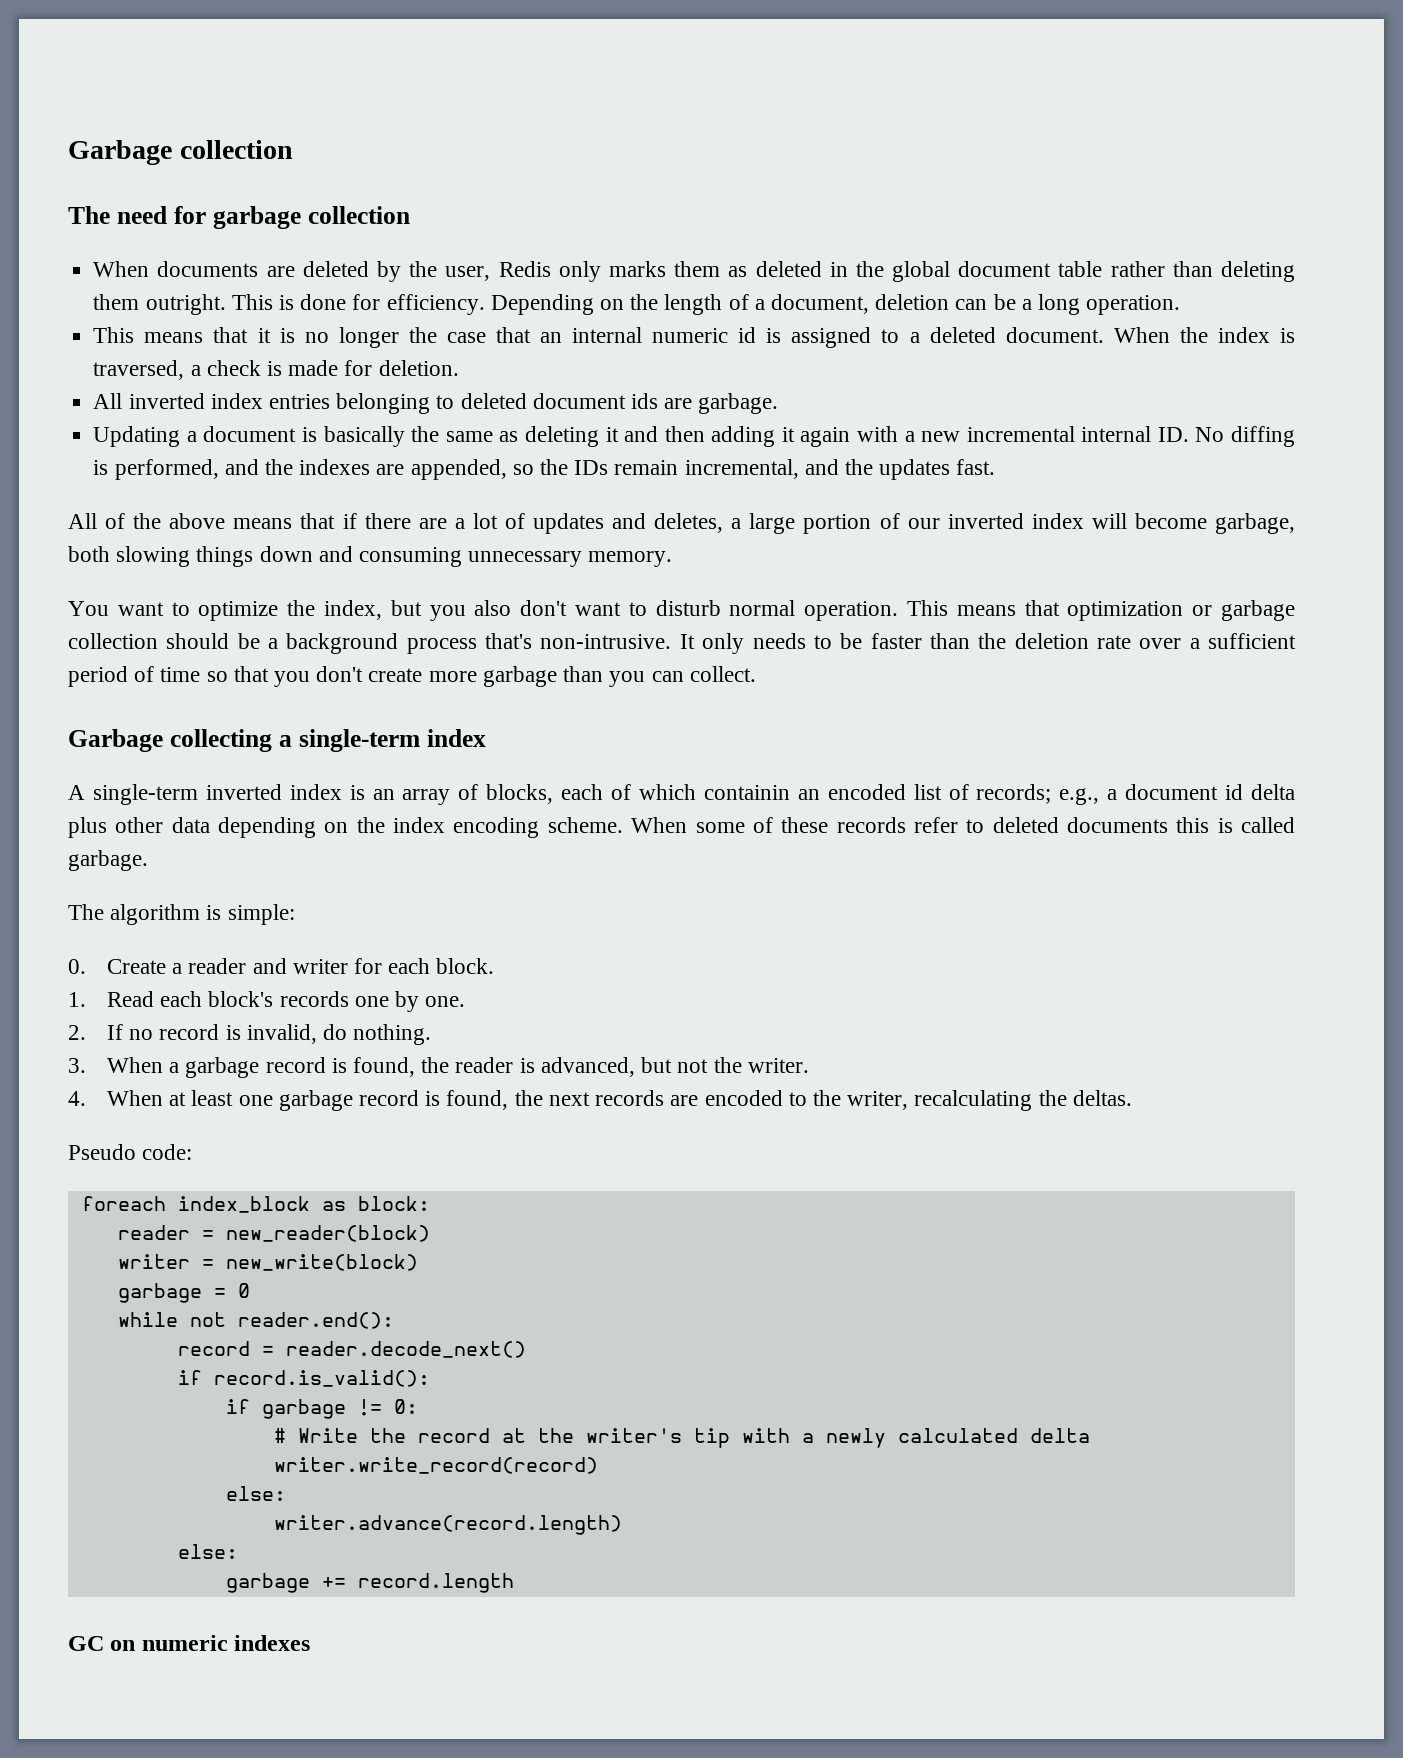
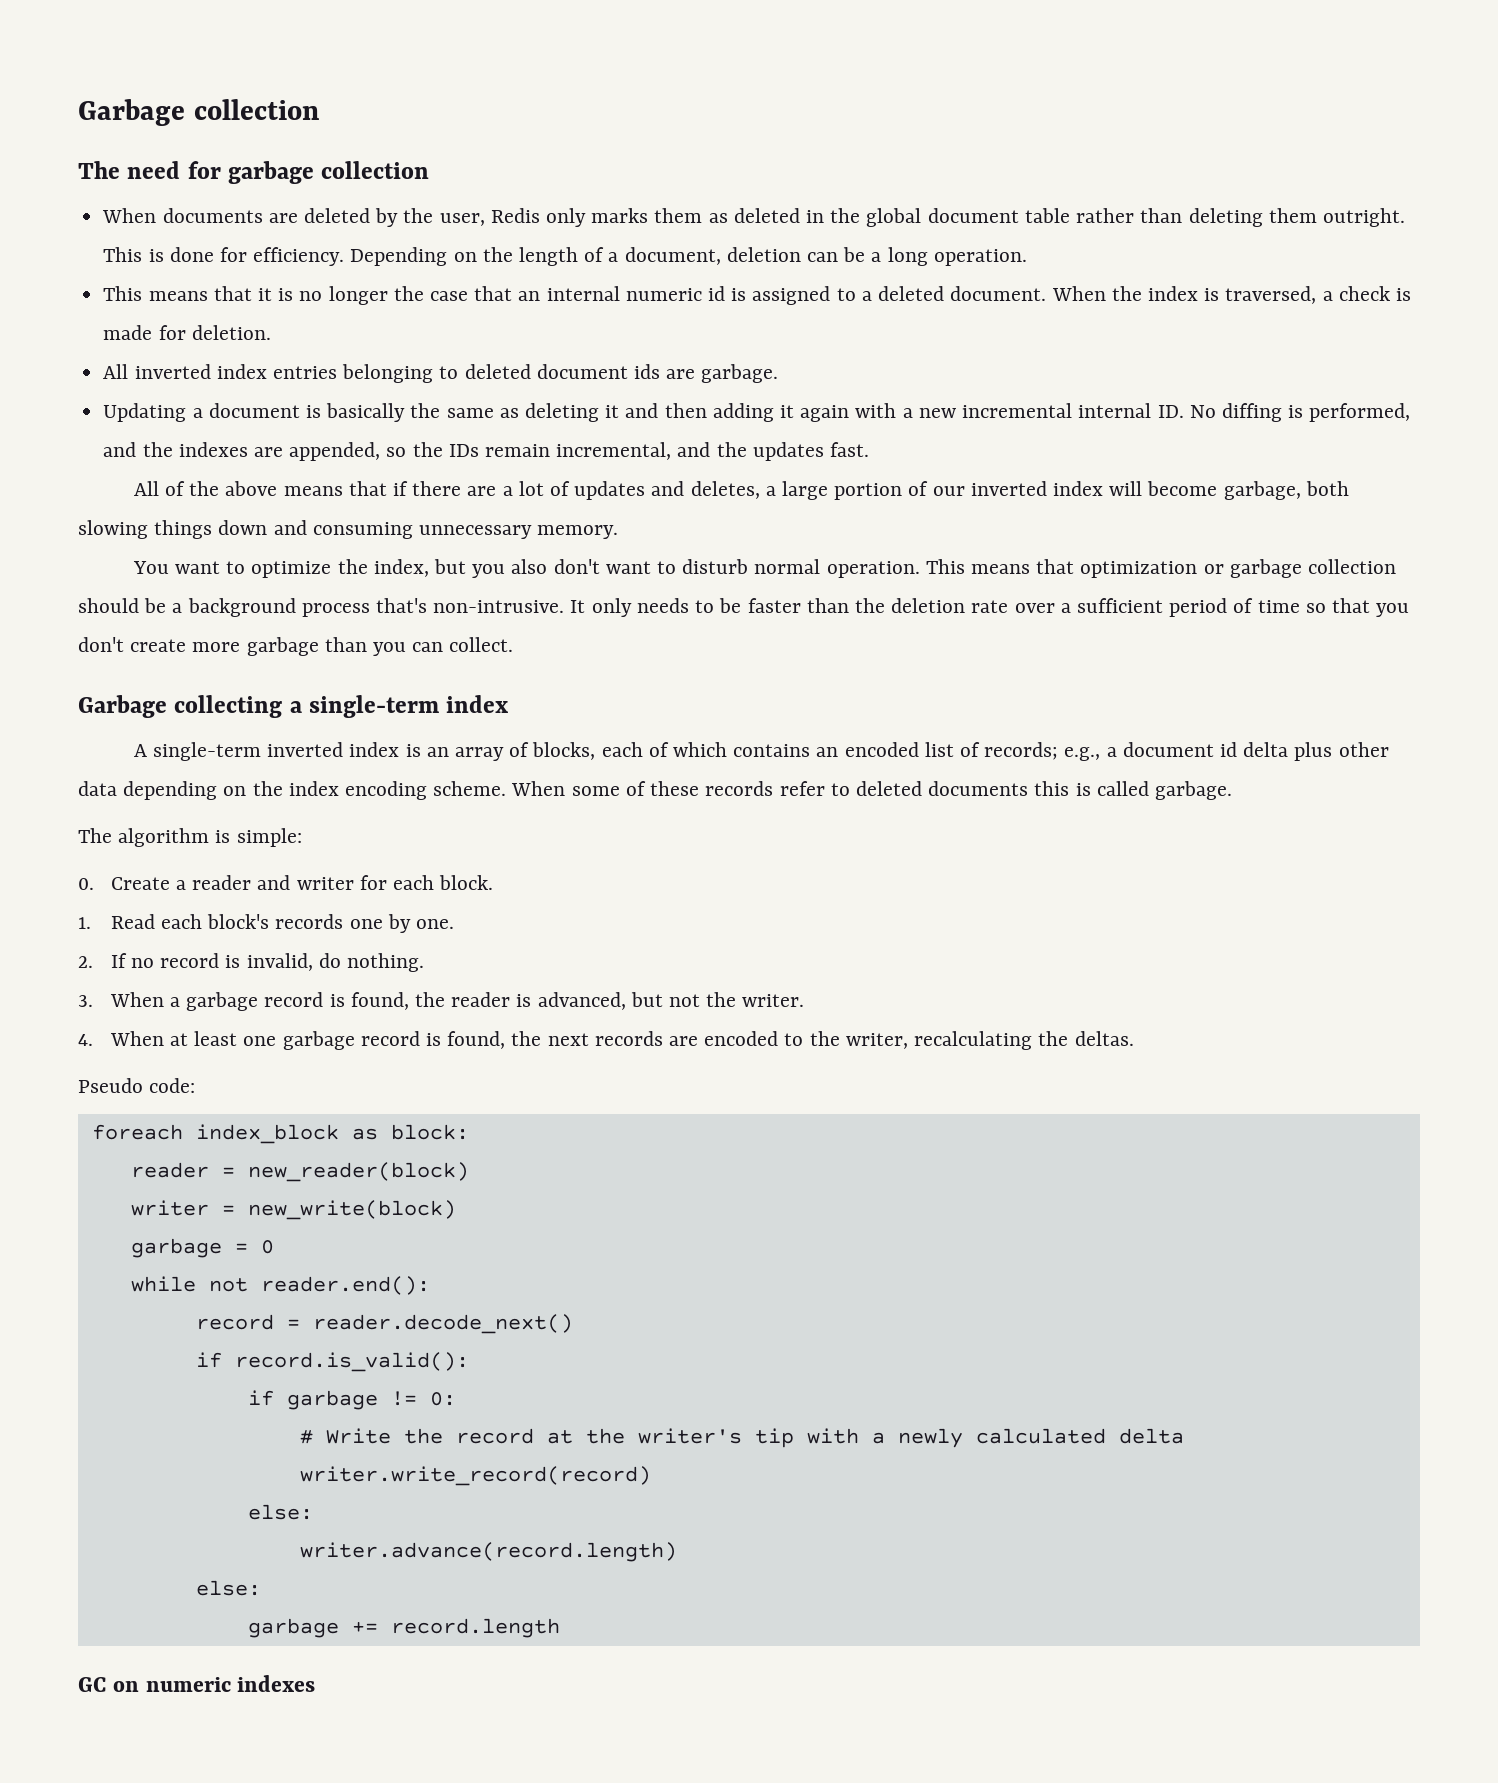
[703,785,790,800] containin -> [733,744,811,757] contains

